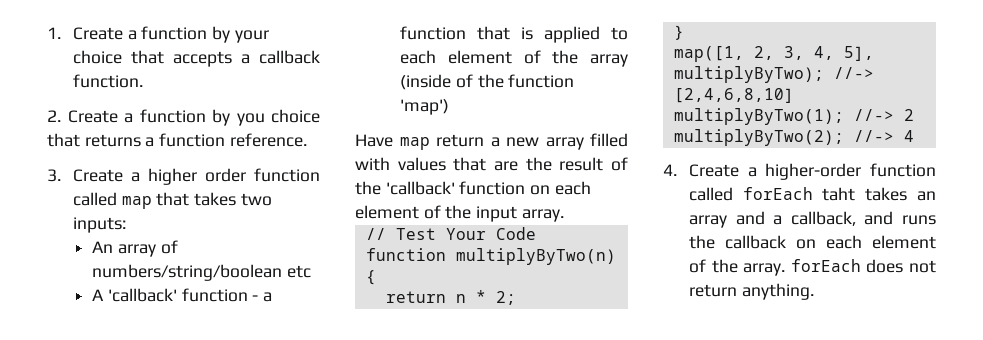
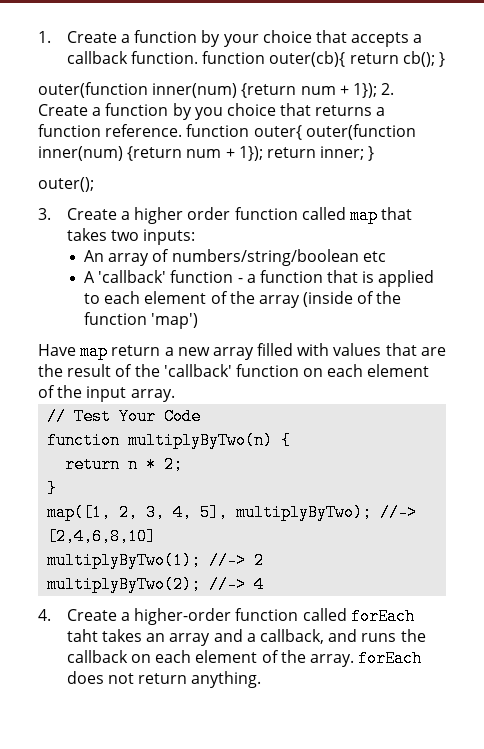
(143, 81) // -> [202,51,446,67] [38,82,377,98] function outer(cb){ return cb(); } // outer(function inner(num) {return num + 1});
(307, 140) none -> [186,124,416,140] [38,146,375,161] [38,177,94,192] function outer{ outer(function inner(num) {return num + 1}); return inner; } // outer();

